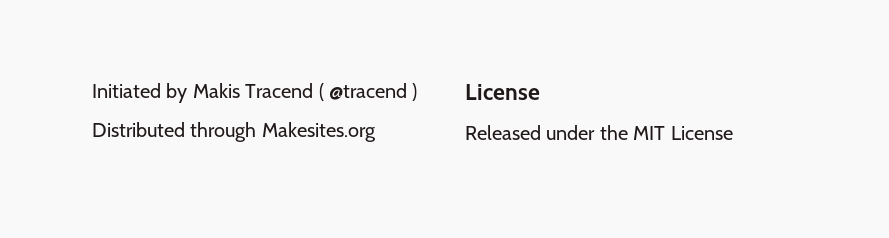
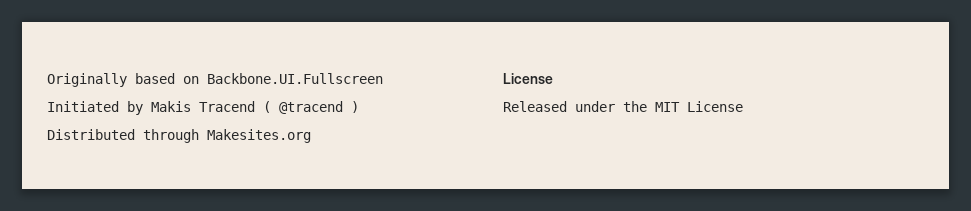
(92, 90) none -> [47,73,383,87] Originally based on Backbone.UI.Fullscreen //

